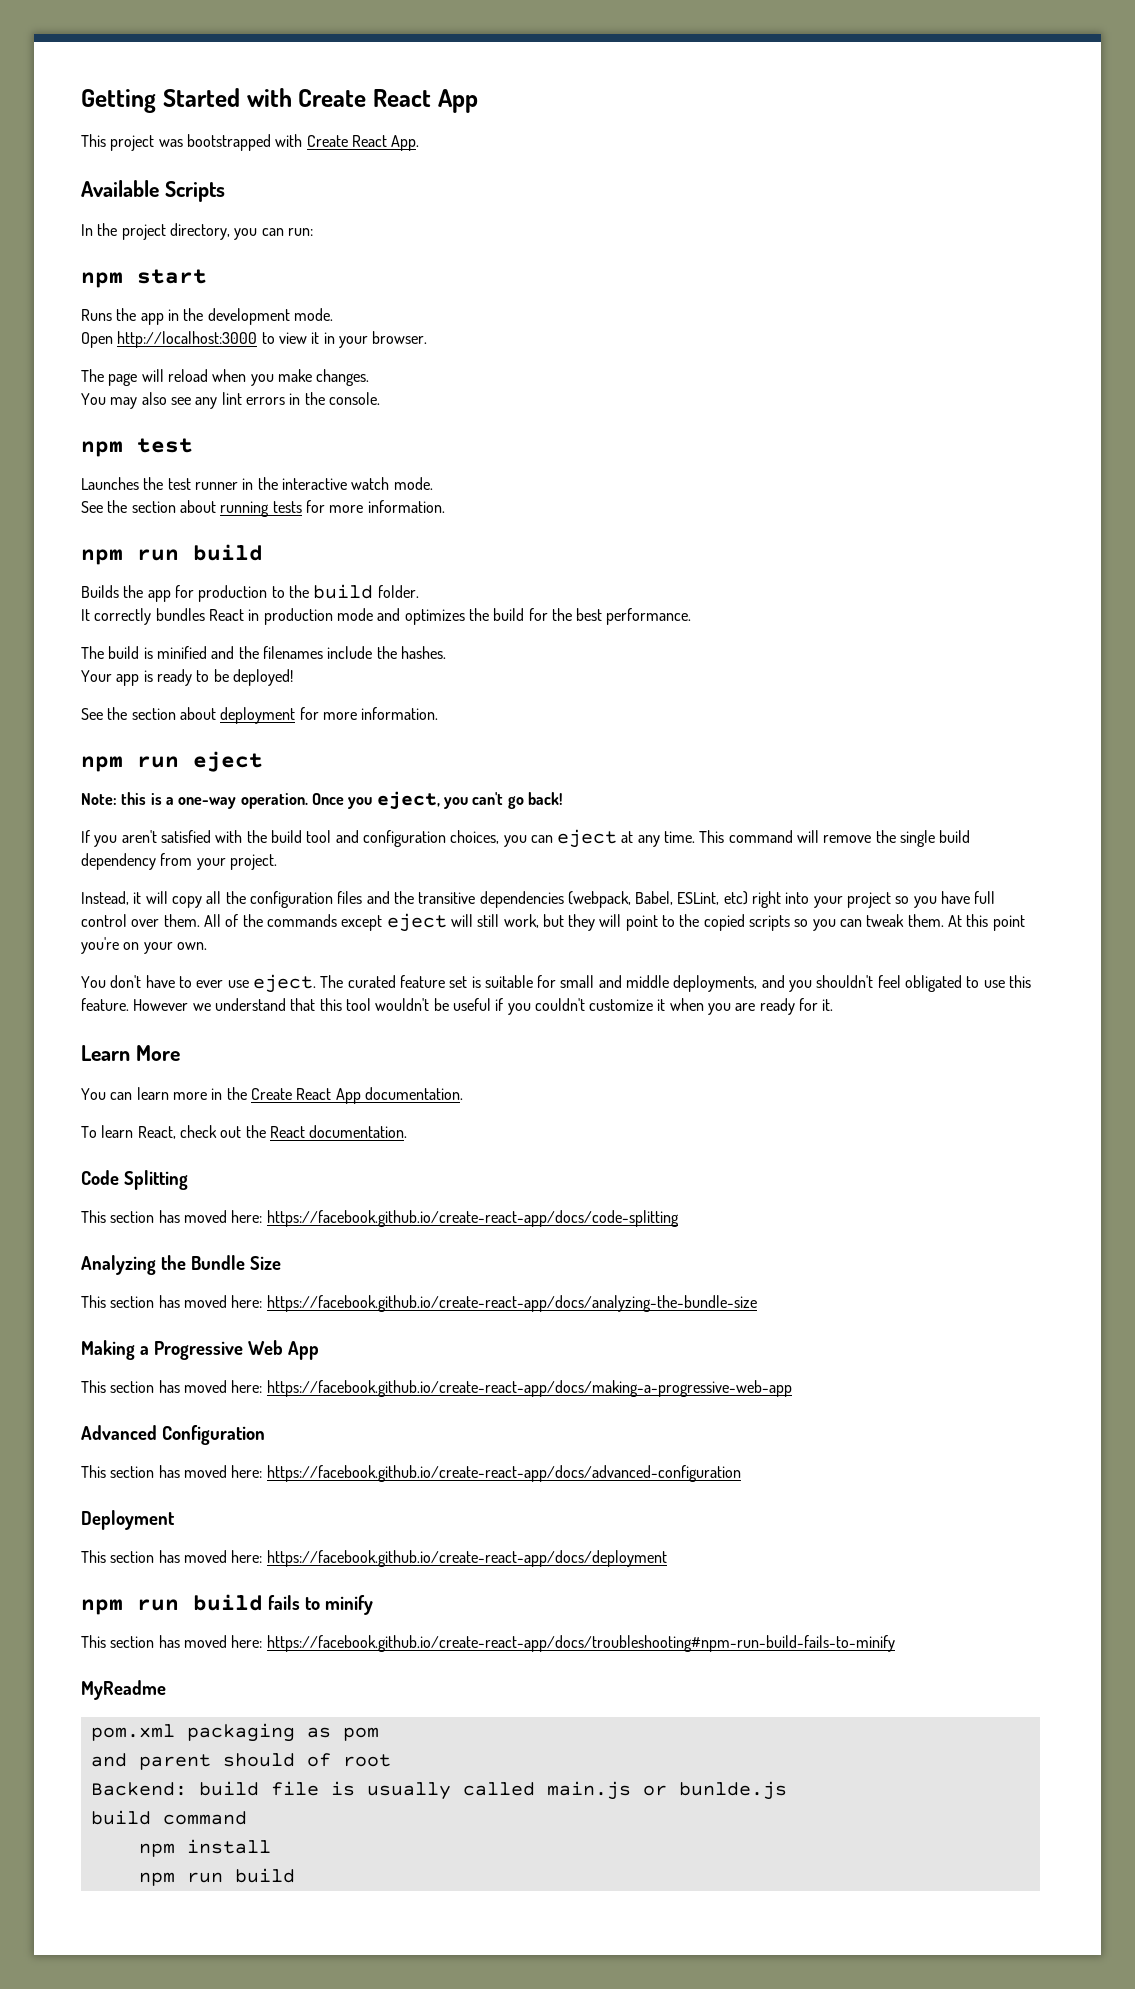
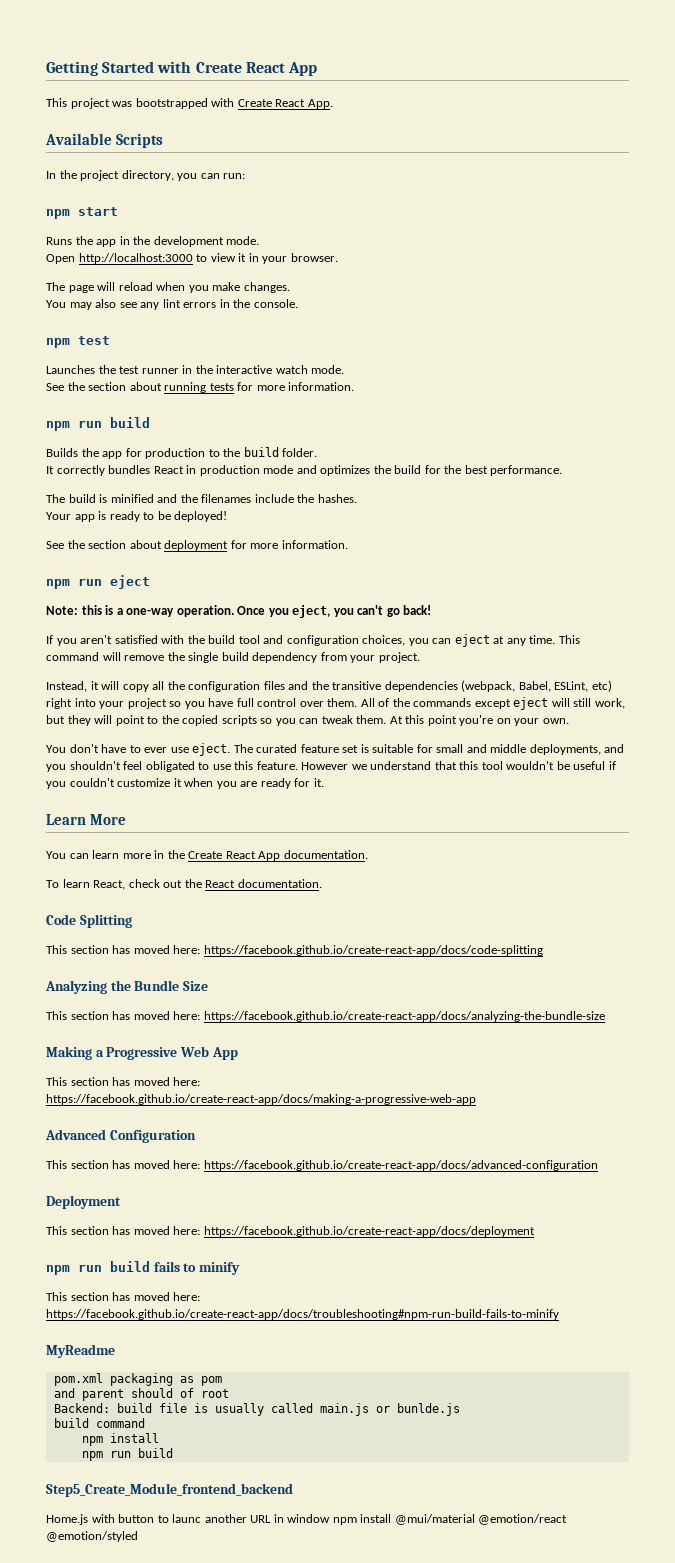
(295, 1875) none -> [46,1483,293,1497] [46,1514,568,1525] [46,1531,138,1542] // Step5_Create_Module_frontend_backend // Home.js with button to launc another URL in window npm install @mui/material @emotion/react @emotion/styled

